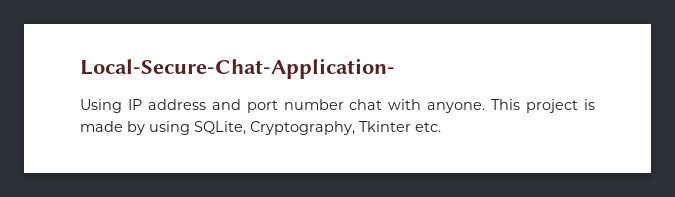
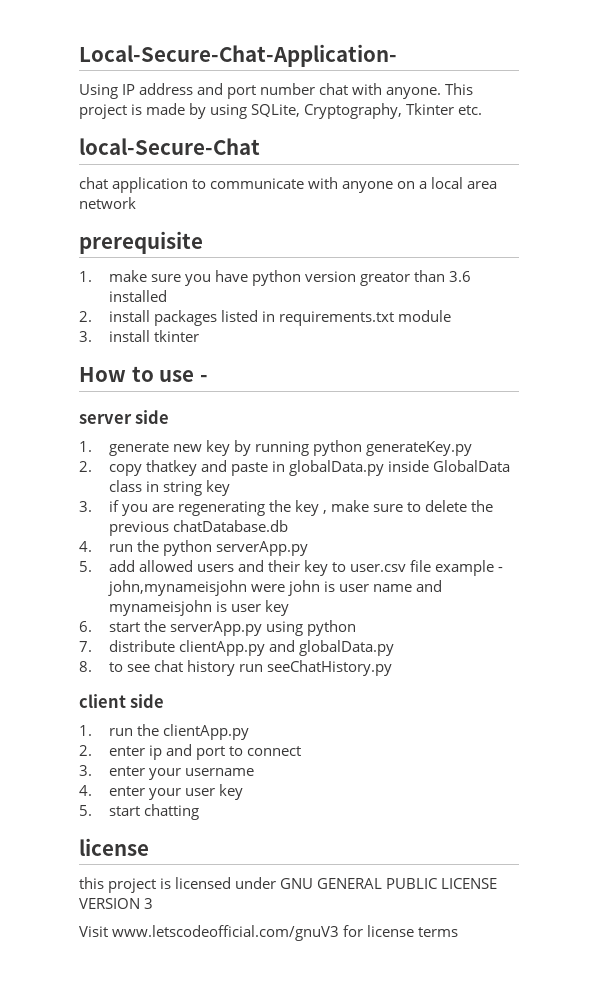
(441, 127) none -> [79,138,260,155] [79,177,498,193] [79,197,136,209] [79,231,203,254] [79,270,471,286] [108,290,167,302] [79,310,451,326] [79,330,199,342] [79,366,208,382] [79,410,170,424] [79,440,472,456] [79,460,510,476] [108,480,230,496] [79,500,494,516] [108,520,288,536] [79,540,308,556] [79,560,504,576] [107,580,442,596] [108,600,289,616] [79,620,356,636] [79,640,394,656] [79,660,392,676] [79,694,165,708] [79,724,249,740] [79,744,301,760] [79,765,254,780] [79,784,243,800] [79,804,199,820] [79,838,149,856] [79,877,498,893] [79,898,154,909] [79,925,459,941] // local-Secure-Chat // chat application to communicate with anyone on a local area network // prerequisite // 1. make sure you have python version greator than 3.6 installed // 2. install packages listed in requirements.txt module // 3. install tkinter // How to use - // server side // 1. generate new key by running python generateKey.py // 2. copy thatkey and paste in globalData.py inside GlobalData class in string key // 3. if you are regenerating the key , make sure to delete the previous chatDatabase.db // 4. run the python serverApp.py // 5. add allowed users and their key to user.csv file example - john,mynameisjohn were john is user name and mynameisjohn is user key // 6. start the serverApp.py using python // 7. distribute clientApp.py and globalData.py // 8. to see chat history run seeChatHistory.py // client side // 1. run the clientApp.py // 2. enter ip and port to connect // 3. enter your username // 4. enter your user key // 5. start chatting // license // this project is licensed under GNU GENERAL PUBLIC LICENSE VERSION 3 // Visit www.letscodeofficial.com/gnuV3 for license terms

